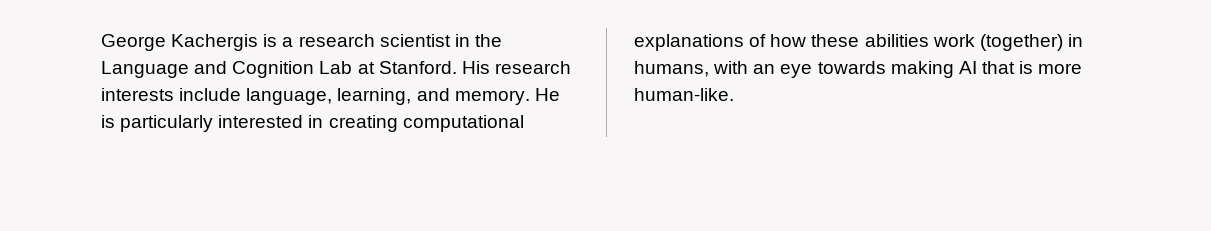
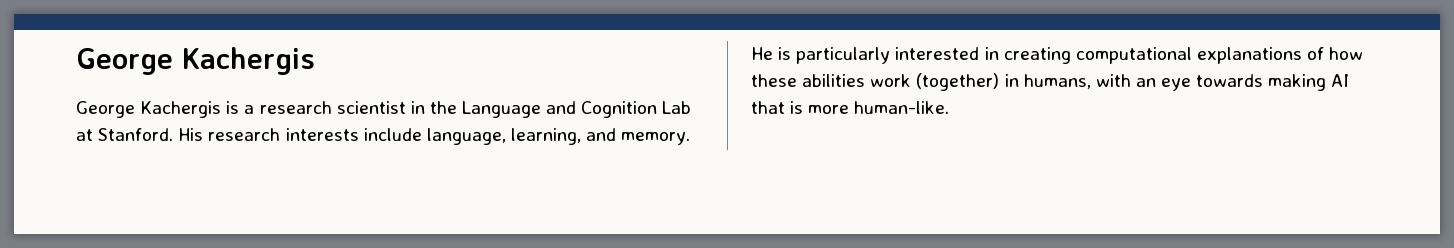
[101,34,259,51] George Kachergis -> [76,47,315,75] [76,101,222,118] George Kachergis // George Kachergis

